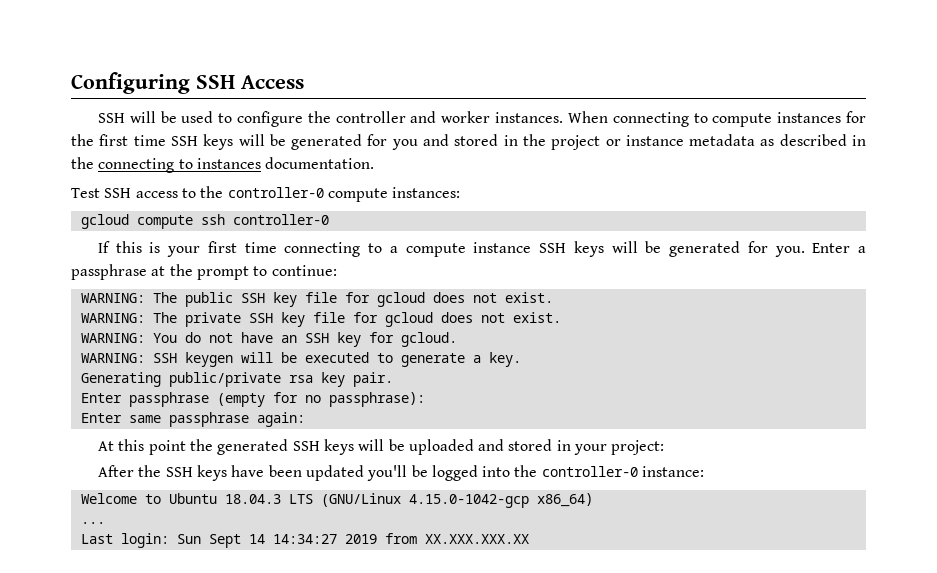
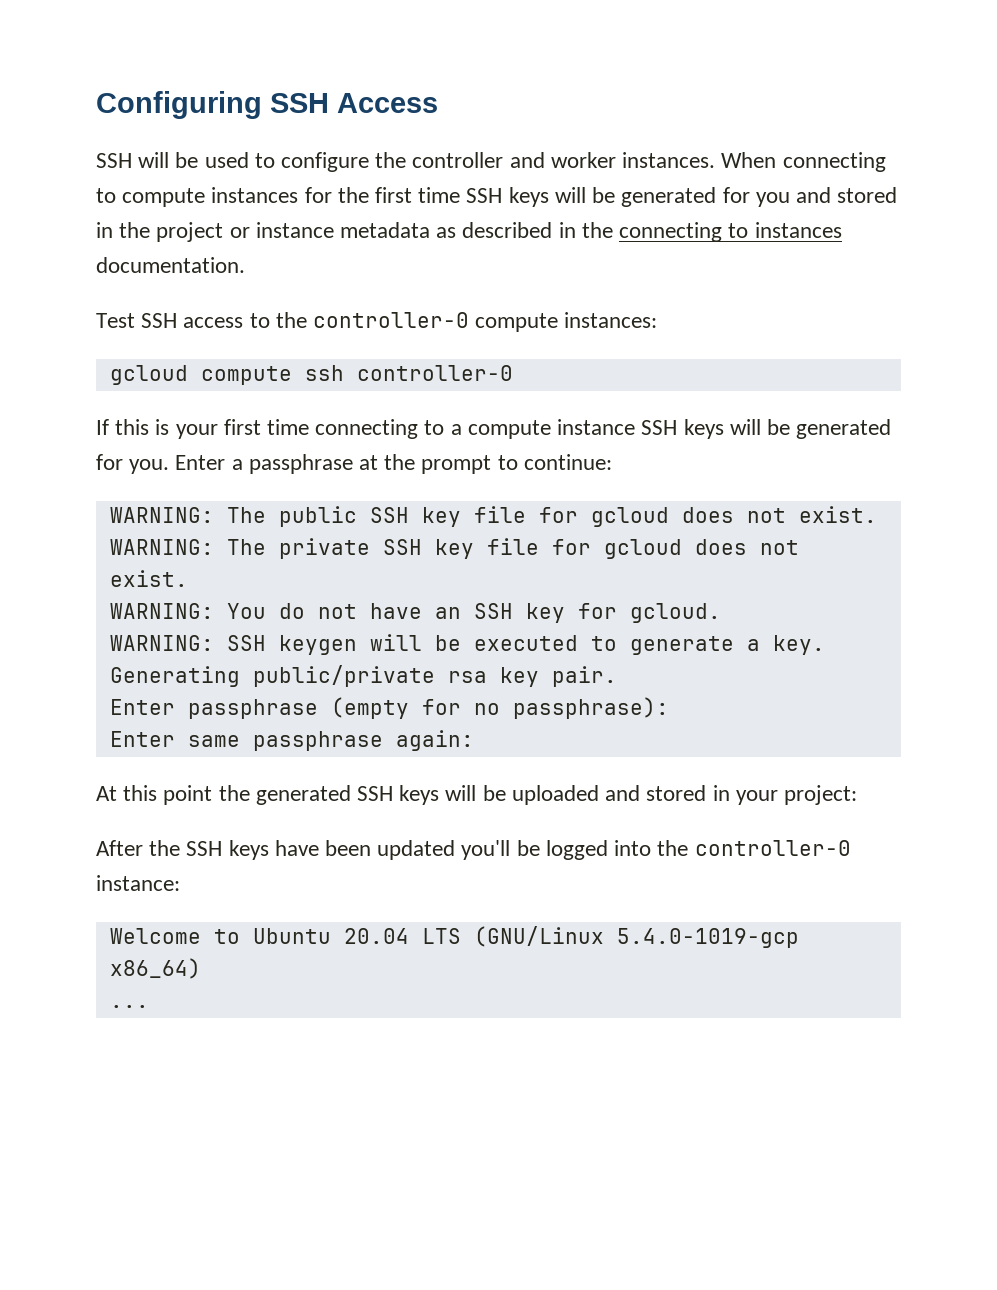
[224,494,281,504] 18.04.3 -> [343,928,409,944] 20.04
[408,494,529,508] 4.15.0-1042-gcp -> [616,928,799,948] 5.4.0-1019-gcp
[80,533,529,548] // Last login: Sun Sept 14 14:34:27 2019 from XX.XXX.XXX.XX -> (149, 1006) none

